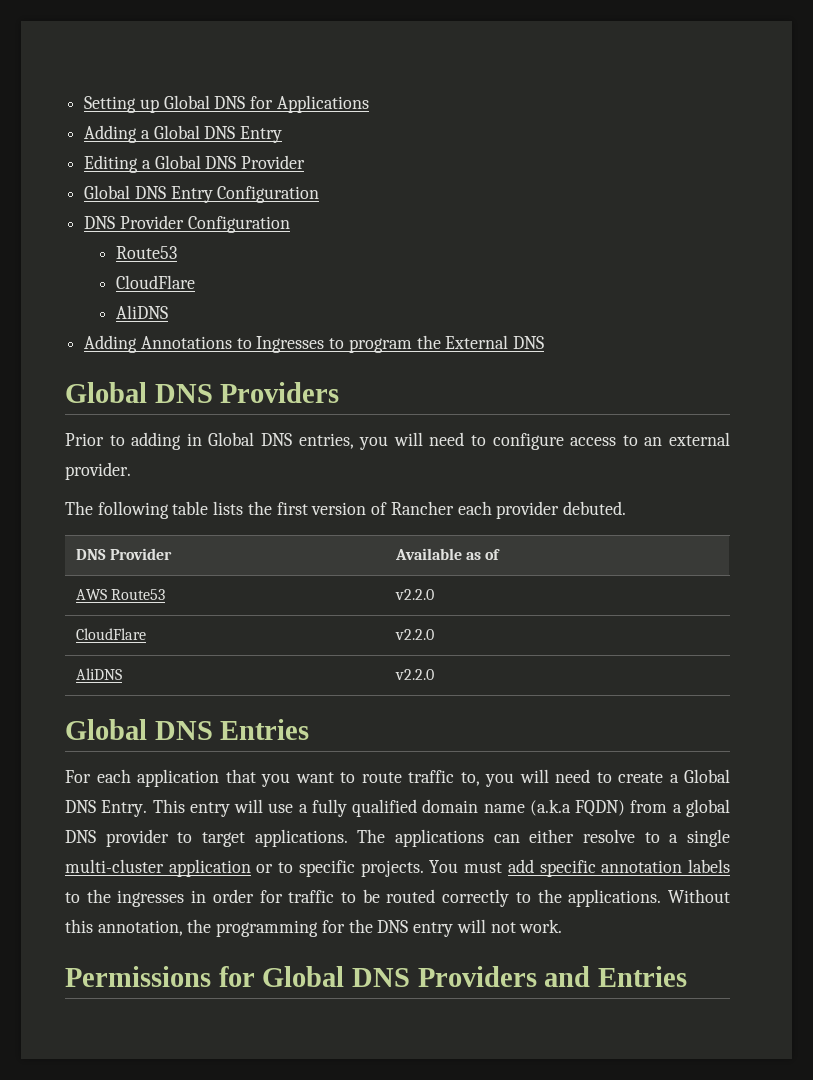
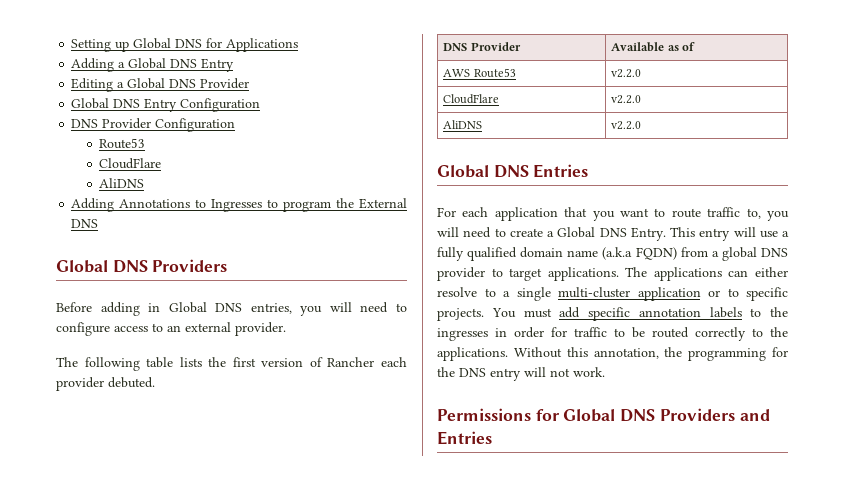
[65,433,125,446] Prior to -> [56,302,92,312] Before

